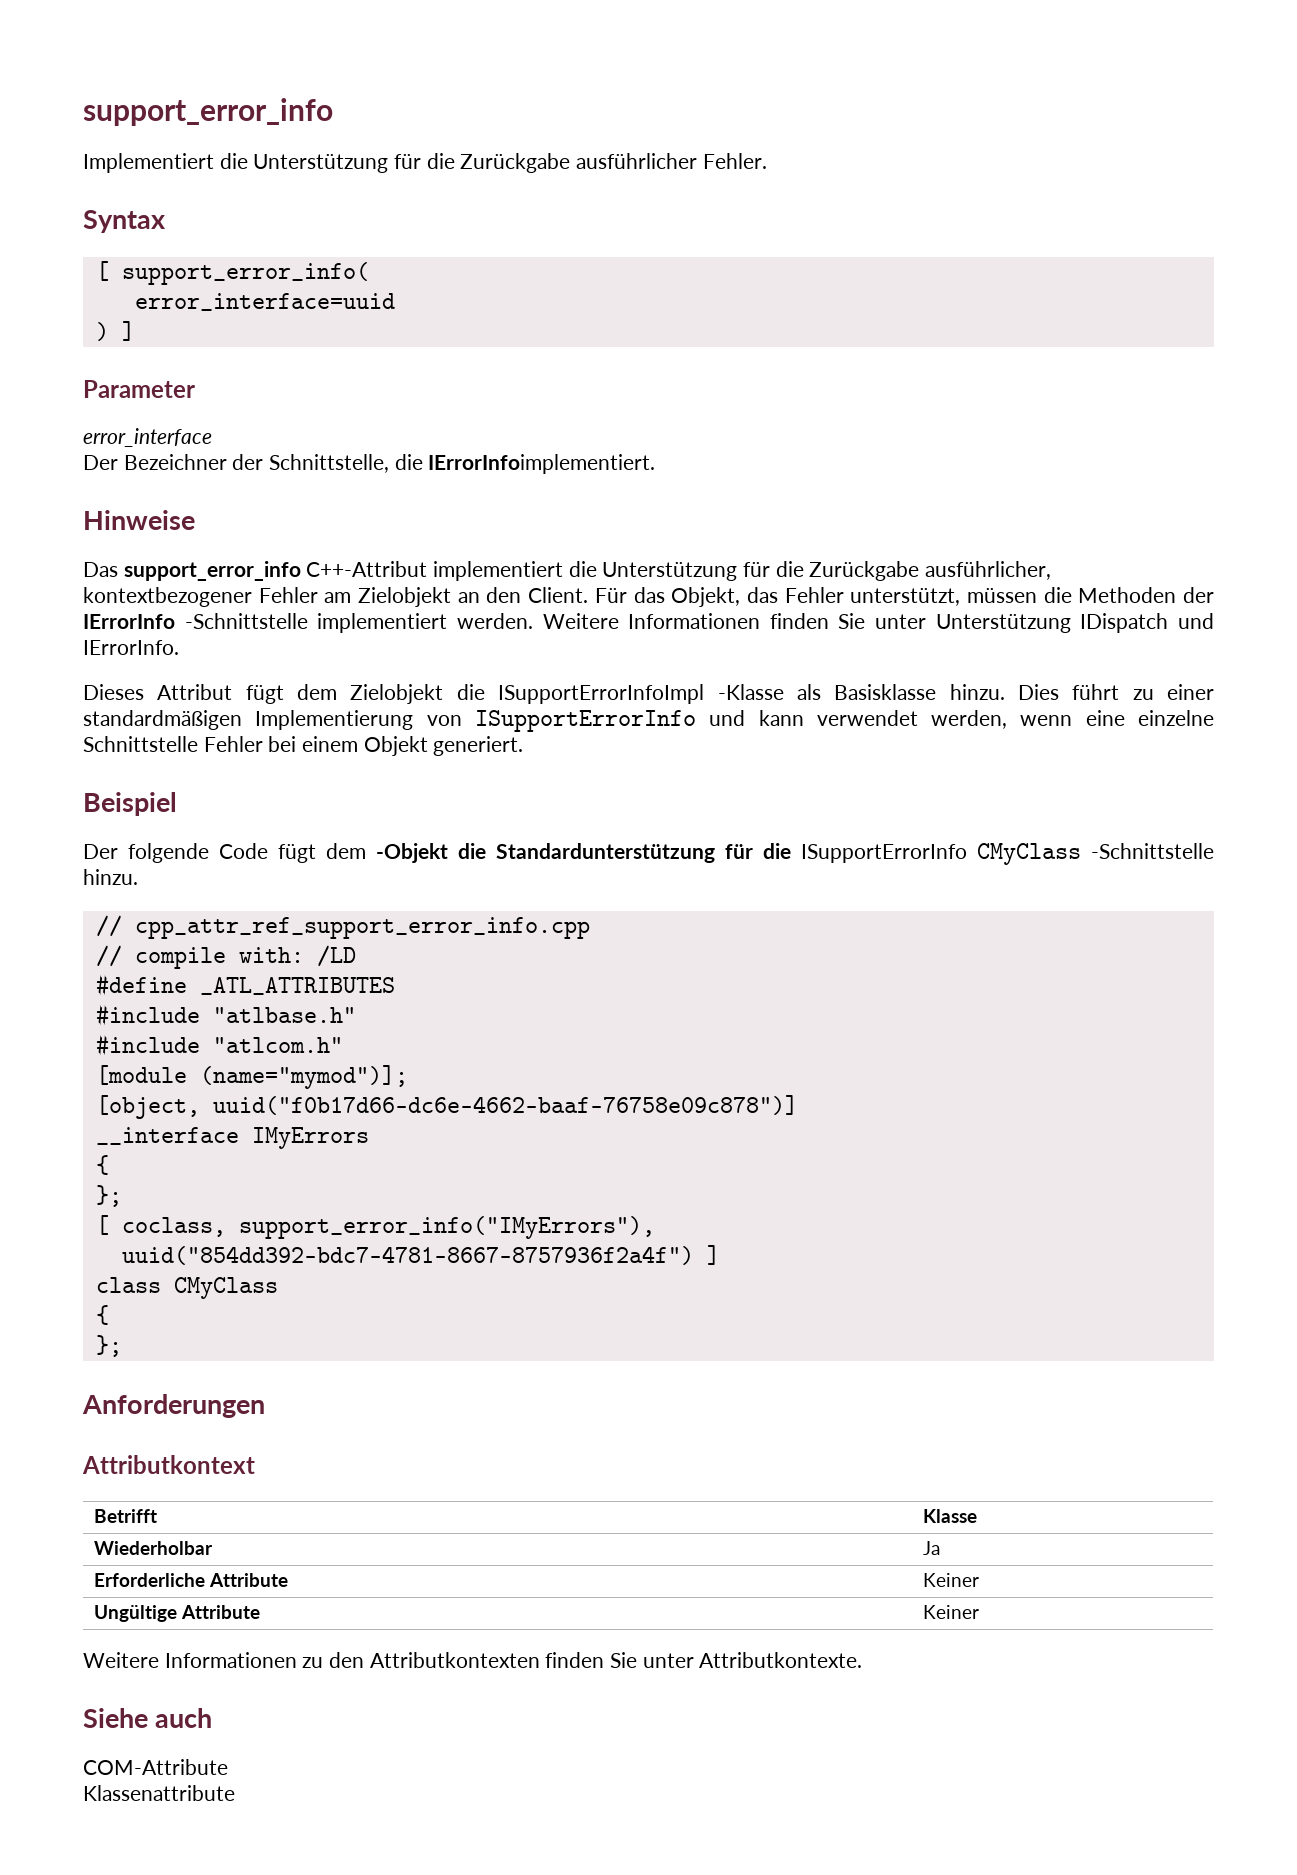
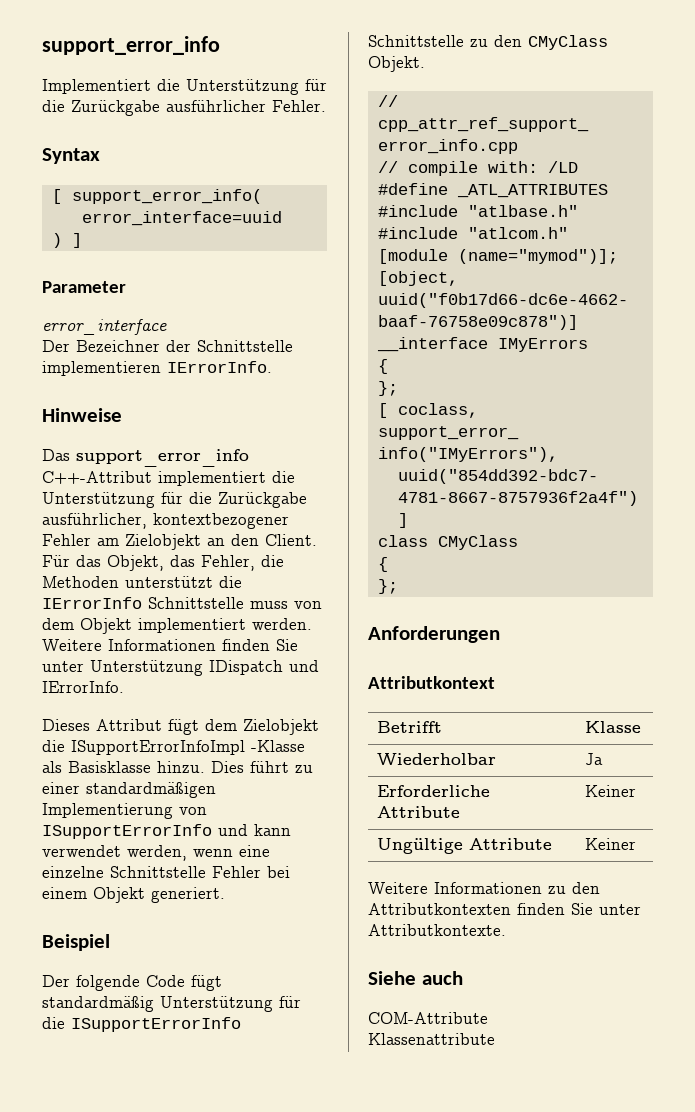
[269,454,656,474] Schnittstelle, die IErrorInfoimplementiert. -> [197,340,293,352] [42,361,272,376] Schnittstelle implementieren IErrorInfo.
[784,587,1214,606] [83,613,308,629] Fehler unterstützt, müssen die Methoden der IErrorInfo -Schnittstelle -> [201,555,284,571] [42,576,242,588] [42,597,322,609] [42,618,132,634] Fehler, die Methoden unterstützt die IErrorInfo Schnittstelle muss von dem Objekt
[326,843,1214,865] [83,869,138,885] dem -Objekt die Standardunterstützung für die ISupportErrorInfo CMyClass -Schnittstelle hinzu. -> [42,996,301,1012] [42,1017,241,1032] [368,35,608,50] [368,56,425,72] standardmäßig Unterstützung für die ISupportErrorInfo Schnittstelle zu den CMyClass Objekt.

